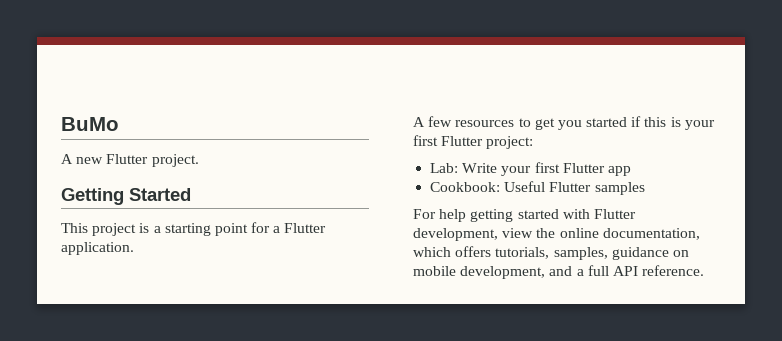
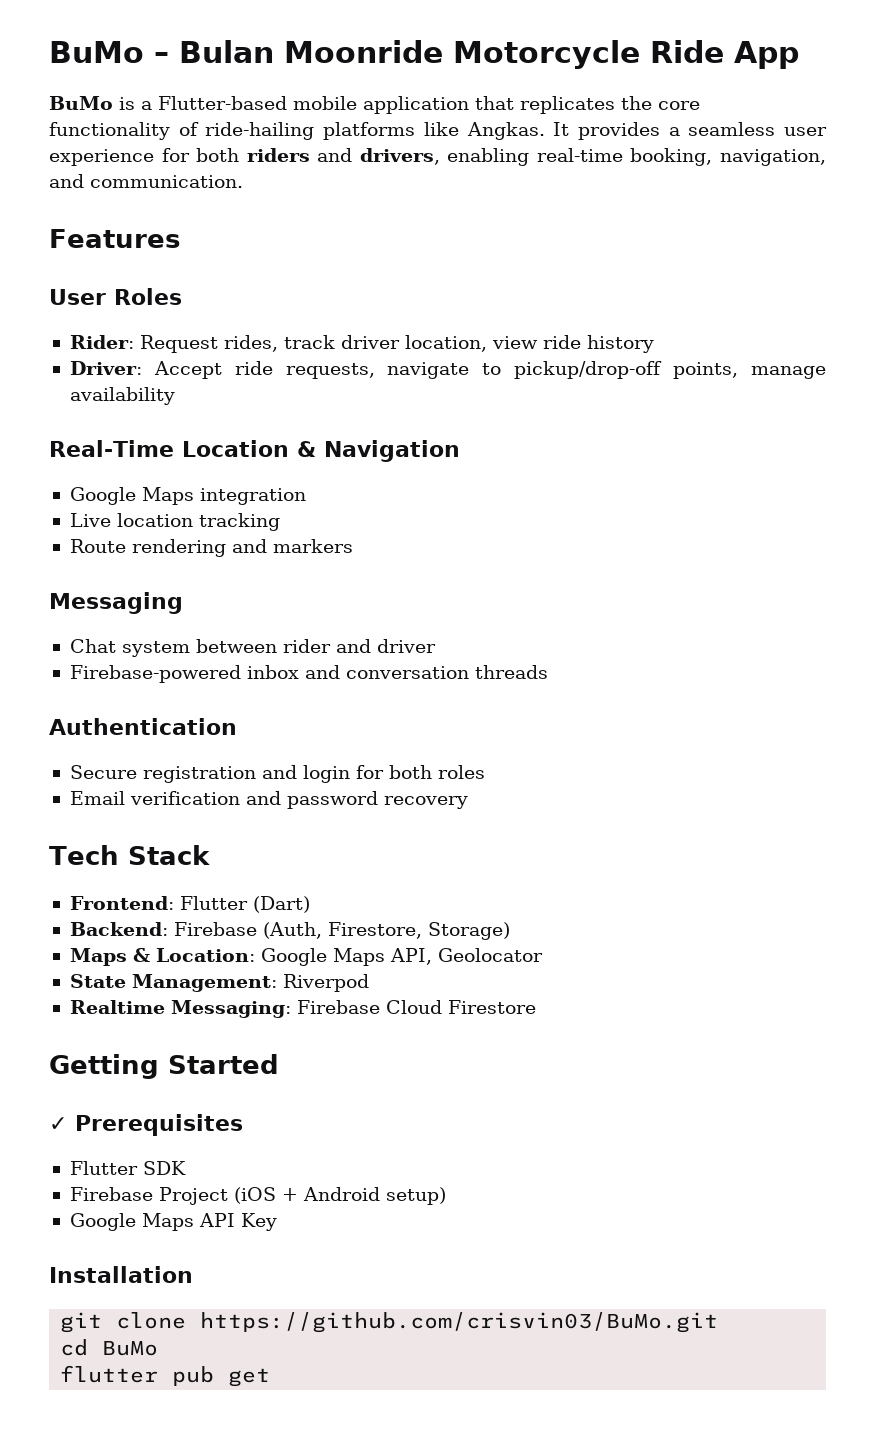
[61,117,119,131] [61,154,199,167] [61,188,191,205] [61,222,327,236] [61,242,134,255] [413,116,715,130] [413,135,534,149] [430,162,631,176] [430,181,645,195] [413,209,636,222] [413,228,700,241] [413,246,689,260] [413,265,705,279] BuMo // A new Flutter project. // Getting Started // This project is a starting point for a Flutter application. // A few resources to get you started if this is your first Flutter project: // Lab: Write your first Flutter app // Cookbook: Useful Flutter samples // For help getting started with Flutter development, view the online documentation, which offers tutorials, samples, guidance on mobile development, and a full API reference. -> [49,40,799,69] [49,96,700,114] [49,122,828,140] [49,148,826,166] [49,174,243,188] [49,229,180,248] [49,288,182,305] [69,335,654,353] [69,361,826,379] [69,387,175,405] [49,440,460,462] [69,487,306,505] [69,513,280,531] [69,539,353,557] [49,592,183,614] [69,639,436,657] [69,665,548,683] [49,718,237,735] [69,765,485,783] [69,791,468,809] [49,845,210,865] [69,896,310,913] [69,922,510,940] [69,948,543,966] [69,974,369,992] [69,1000,536,1018] [49,1054,279,1079] [49,1114,243,1136] [69,1161,186,1175] [69,1187,446,1205] [69,1213,277,1231] [49,1266,193,1283] [60,1312,719,1333] [60,1339,159,1356] [60,1365,271,1387] BuMo – Bulan Moonride Motorcycle Ride App // BuMo is a Flutter-based mobile application that replicates the core functionality of ride-hailing platforms like Angkas. It provides a seamless user experience for both riders and drivers, enabling real-time booking, navigation, and communication. // Features // User Roles // Rider: Request rides, track driver location, view ride history // Driver: Accept ride requests, navigate to pickup/drop-off points, manage availability // Real-Time Location & Navigation // Google Maps integration // Live location tracking // Route rendering and markers // Messaging // Chat system between rider and driver // Firebase-powered inbox and conversation threads // Authentication // Secure registration and login for both roles // Email verification and password recovery // Tech Stack // Frontend: Flutter (Dart) // Backend: Firebase (Auth, Firestore, Storage) // Maps & Location: Google Maps API, Geolocator // State Management: Riverpod // Realtime Messaging: Firebase Cloud Firestore // Getting Started // ✓ Prerequisites // Flutter SDK // Firebase Project (iOS + Android setup) // Google Maps API Key // Installation // git clone https://github.com/crisvin03/BuMo.git // cd BuMo // flutter pub get

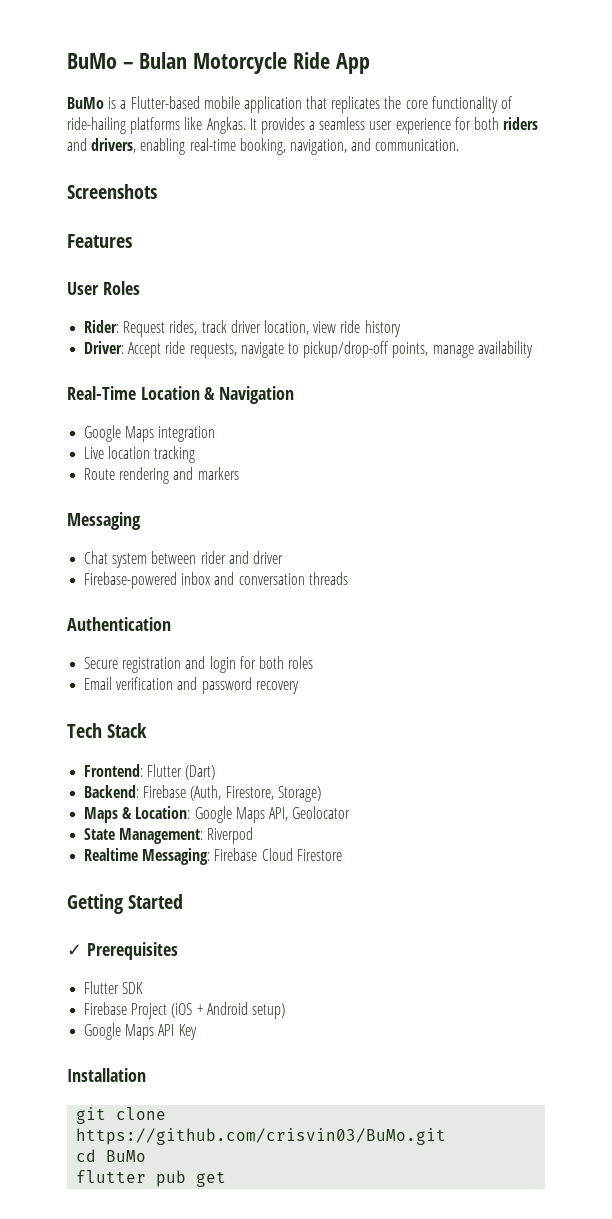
[284,40,443,63] Moonride -> (187, 60) none
(243, 181) none -> [67,184,157,199] // Screenshots

